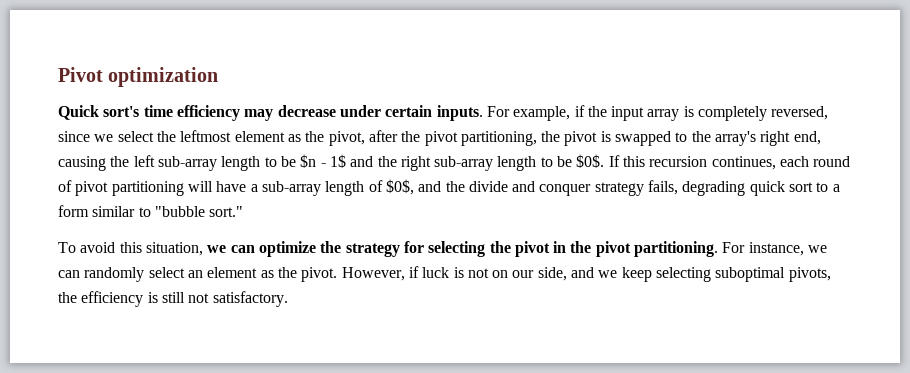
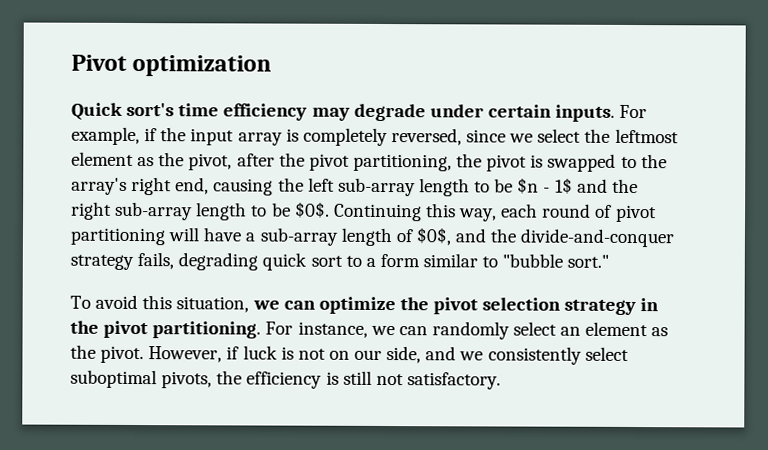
[277,105,336,117] decrease -> [353,103,426,122] degrade
[608,155,776,170] If this recursion continues, -> [333,203,498,222] Continuing this way,
[468,181,592,196] divide and conquer -> [520,228,675,248] divide-and-conquer
[345,241,550,257] strategy for selecting the pivot -> [433,297,637,316] pivot selection strategy
[621,267,712,282] keep selecting -> [487,346,629,365] consistently select

